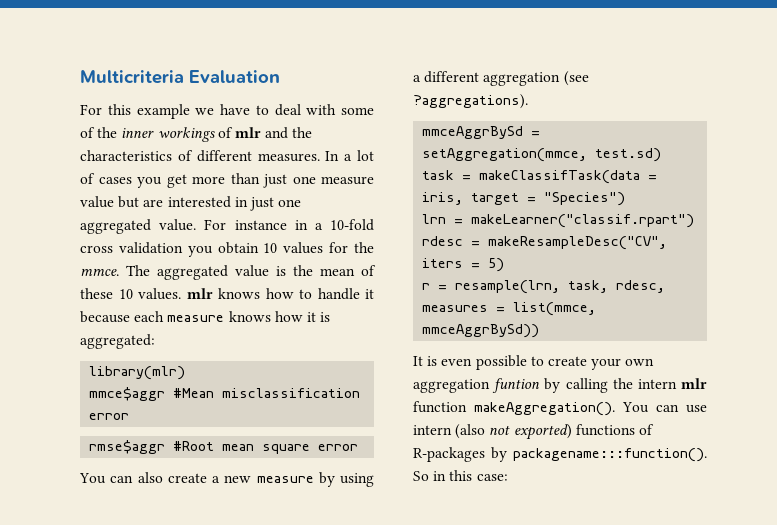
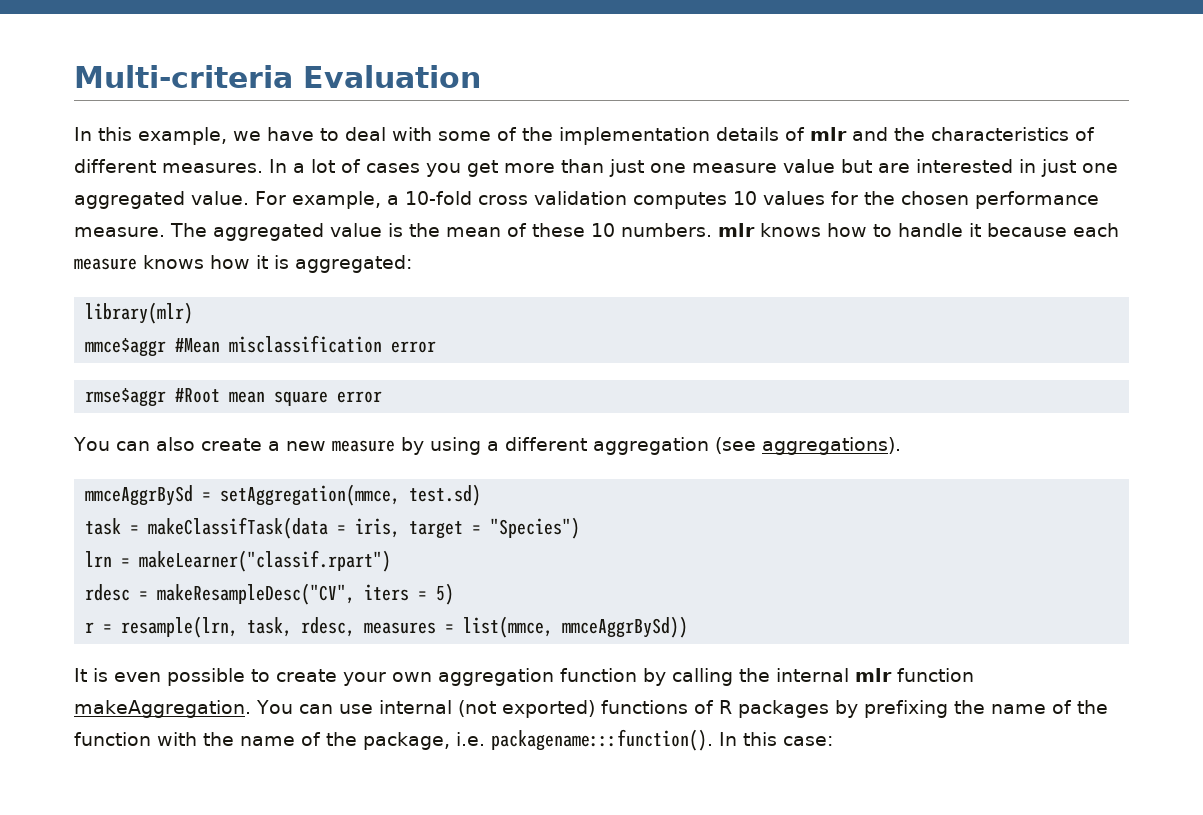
[80,70,184,84] Multicriteria -> [74,65,293,88] Multi-criteria
[80,104,190,119] For this example -> [74,127,227,145] In this example,
[121,127,215,142] inner workings -> [559,127,779,145] implementation details
[234,220,308,230] instance in -> [291,191,381,209] example,
[187,242,259,257] you obtain -> [632,192,727,209] computes
[80,268,119,276] mmce. -> [900,191,1099,209] [74,227,165,237] chosen performance measure.
[138,288,181,300] values. -> [621,223,712,237] numbers.
[413,94,528,109] ?aggregations). -> [761,437,901,455] aggregations).
[492,378,541,393] funtion -> [560,668,637,682] function
[637,379,677,389] intern -> [776,668,849,682] internal
[474,402,615,416] makeAggregation(). -> [74,700,251,718] makeAggregation.
[413,424,654,440] [413,447,707,462] [413,471,447,481] intern (also not exported) functions of R-packages by packagename:::function(). So in -> [378,700,1108,718] [74,729,737,751] internal (not exported) functions of R packages by prefixing the name of the function with the name of the package, i.e. packagename:::function(). In

